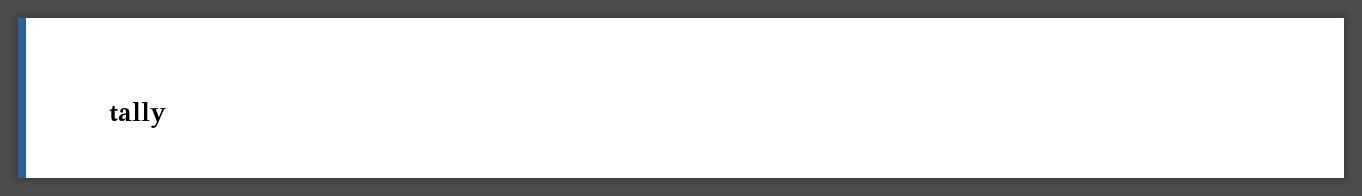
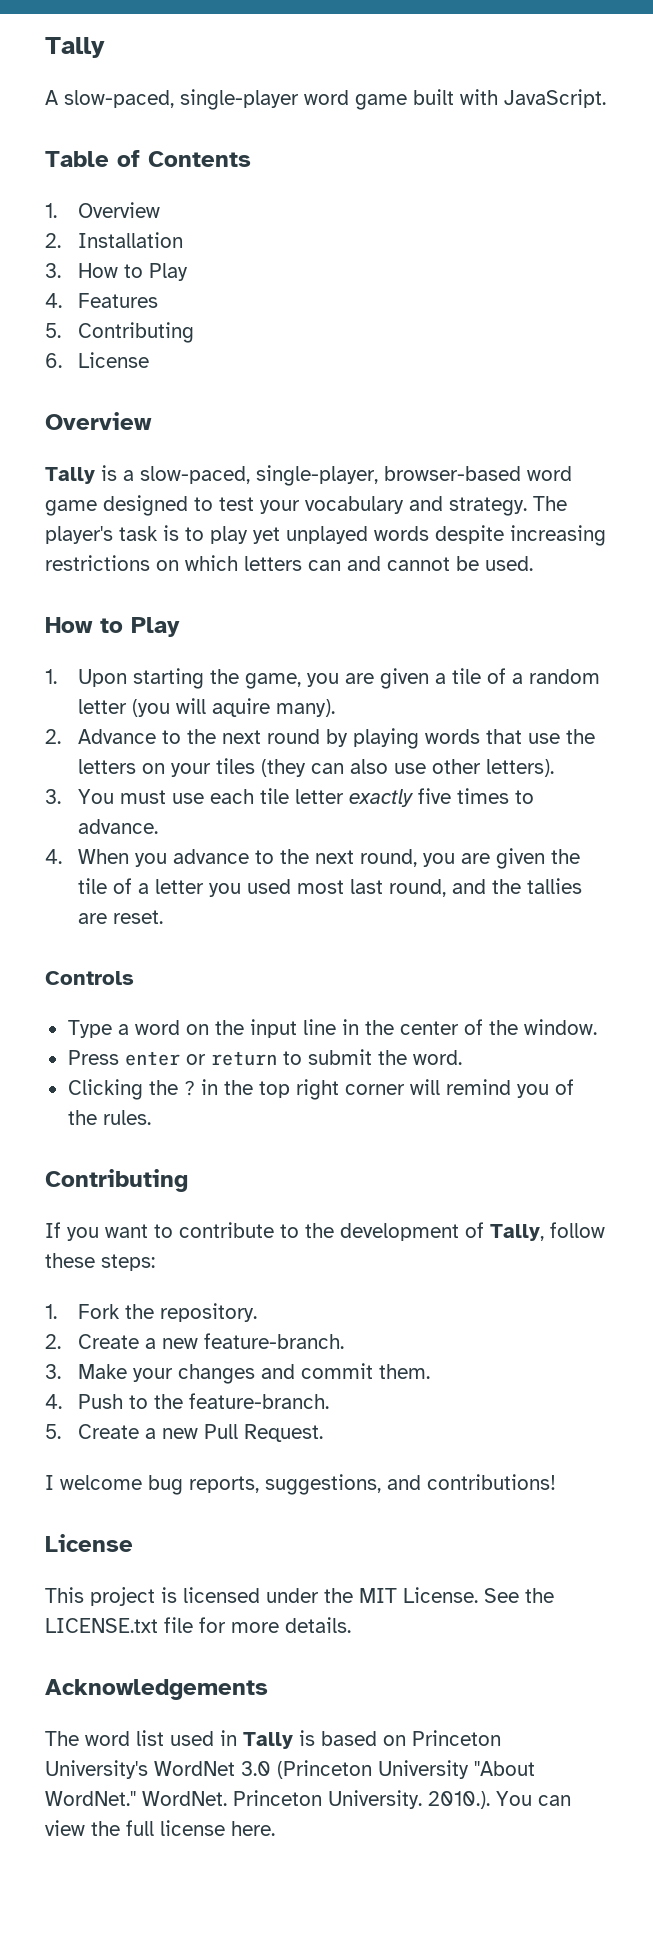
[109,102,166,128] tally -> [45,37,105,58] [45,89,606,110] [45,150,251,167] [45,202,161,218] [45,232,184,248] [45,263,189,281] [45,293,159,308] [45,322,195,343] [45,352,150,368] [45,412,152,430] [45,465,572,486] [45,495,567,516] [45,525,606,546] [45,555,533,571] [45,617,180,637] [45,668,601,689] [78,698,336,717] [45,728,596,749] [78,758,555,777] [45,788,535,807] [78,819,159,834] [45,848,581,869] [78,878,583,897] [78,910,164,924] [45,971,134,985] [67,1019,597,1038] [67,1049,462,1066] [67,1079,574,1100] [67,1110,151,1125] [45,1169,188,1192] [45,1222,605,1241] [45,1253,155,1271] [45,1303,258,1322] [45,1333,345,1349] [45,1363,431,1384] [45,1393,330,1409] [45,1424,324,1442] [45,1474,556,1495] [45,1534,133,1552] [45,1587,554,1606] [45,1617,351,1633] [45,1679,268,1700] [45,1730,501,1749] [45,1760,535,1779] [45,1790,571,1809] [45,1820,275,1836] Tally // A slow-paced, single-player word game built with JavaScript. // Table of Contents // 1. Overview // 2. Installation // 3. How to Play // 4. Features // 5. Contributing // 6. License // Overview // Tally is a slow-paced, single-player, browser-based word game designed to test your vocabulary and strategy. The player's task is to play yet unplayed words despite increasing restrictions on which letters can and cannot be used. // How to Play // 1. Upon starting the game, you are given a tile of a random letter (you will aquire many). // 2. Advance to the next round by playing words that use the letters on your tiles (they can also use other letters). // 3. You must use each tile letter exactly five times to advance. // 4. When you advance to the next round, you are given the tile of a letter you used most last round, and the tallies are reset. // Controls // Type a word on the input line in the center of the window. // Press enter or return to submit the word. // Clicking the ? in the top right corner will remind you of the rules. // Contributing // If you want to contribute to the development of Tally, follow these steps: // 1. Fork the repository. // 2. Create a new feature-branch. // 3. Make your changes and commit them. // 4. Push to the feature-branch. // 5. Create a new Pull Request. // I welcome bug reports, suggestions, and contributions! // License // This project is licensed under the MIT License. See the LICENSE.txt file for more details. // Acknowledgements // The word list used in Tally is based on Princeton University's WordNet 3.0 (Princeton University "About WordNet." WordNet. Princeton University. 2010.). You can view the full license here.

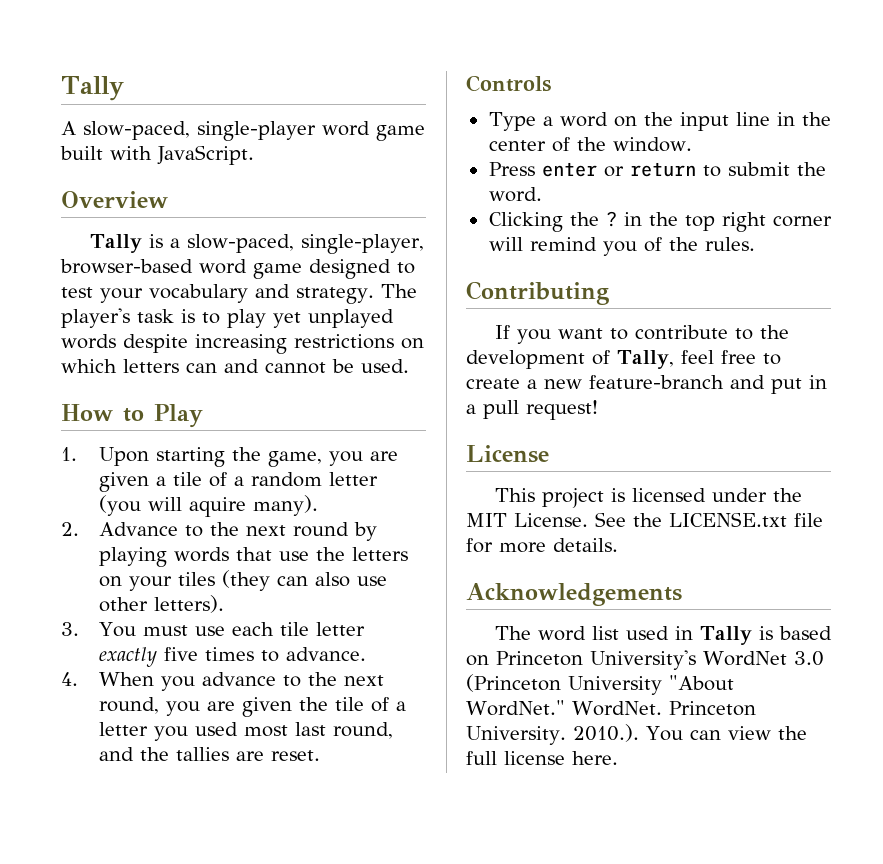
[45,150,251,167] [45,202,161,218] [45,232,184,248] [45,263,189,281] [45,293,159,308] [45,322,195,343] [45,352,150,368] // Table of Contents // 1. Overview // 2. Installation // 3. How to Play // 4. Features // 5. Contributing // 6. License -> (254, 155) none
[550,1222,605,1238] [45,1253,155,1271] [45,1303,258,1322] [45,1333,345,1349] [45,1363,431,1384] [45,1393,330,1409] [45,1424,324,1442] [45,1474,556,1495] follow these steps: // 1. Fork the repository. // 2. Create a new feature-branch. // 3. Make your changes and commit them. // 4. Push to the feature-branch. // 5. Create a new Pull Request. // I welcome bug reports, suggestions, and contributions! -> [680,350,781,365] [466,375,827,394] [466,400,598,420] feel free to create a new feature-branch and put in a pull request!

